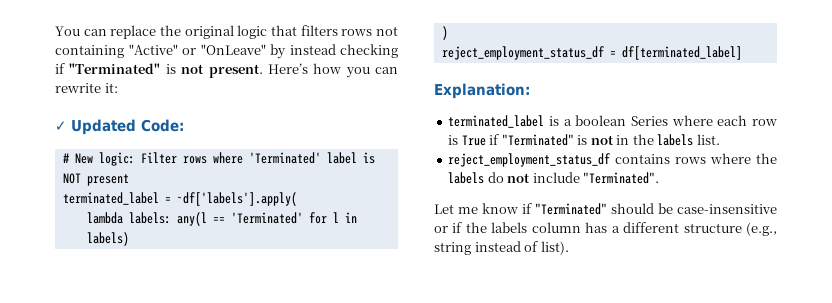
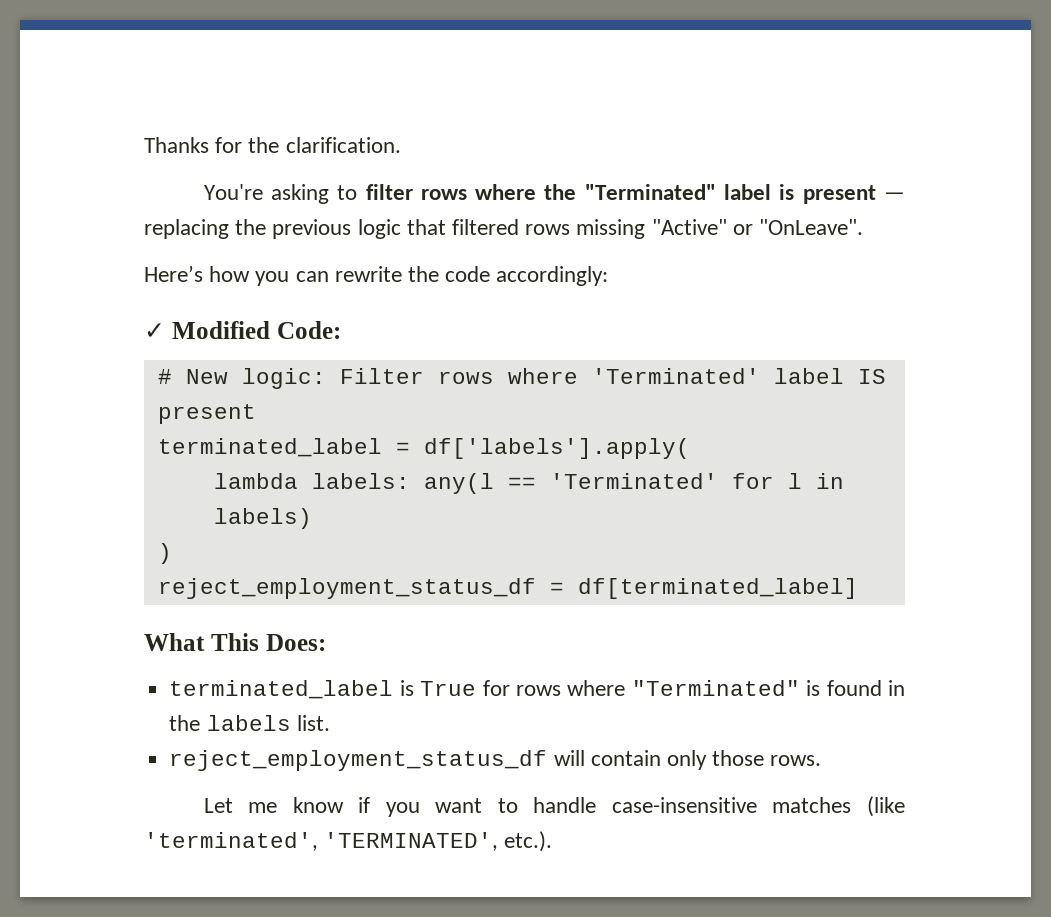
[55,25,398,39] [55,44,398,59] [55,63,263,78] You can replace the original logic that filters rows not containing "Active" or "OnLeave" by instead checking if "Terminated" is not present. -> [144,137,401,153] [203,184,905,204] [144,219,864,239] Thanks for the clarification. // You're asking to filter rows where the "Terminated" label is present — replacing the previous logic that filtered rows missing "Active" or "OnLeave". //
[104,83,118,93] it: -> [408,266,609,286] the code accordingly:
[71,119,136,135] Updated -> [171,321,270,339] Modified
[362,152,375,164] [62,173,81,184] is NOT -> [857,369,886,384] IS
[176,192,297,206] ~df['labels'].apply( -> [423,438,690,459] df['labels'].apply(
[434,83,530,99] Explanation: -> [144,633,326,651] What This Does:
[563,115,777,126] [448,134,614,146] a boolean Series where each row is True if "Terminated" is not -> [420,680,882,696] True for rows where "Terminated" is found
[615,153,777,164] [448,172,660,184] [434,203,777,215] [434,222,777,236] [434,241,569,255] contains rows where the labels do not include "Terminated". // Let me know if "Terminated" should be case-insensitive or if the labels column has a different structure (e.g., string instead of list). -> [553,750,822,770] [203,796,906,817] [144,831,553,852] will contain only those rows. // Let me know if you want to handle case-insensitive matches (like 'terminated', 'TERMINATED', etc.).

